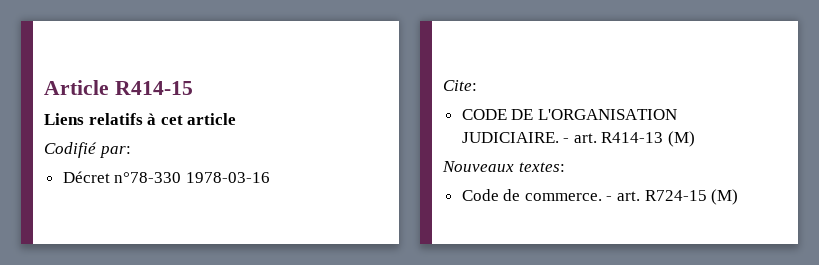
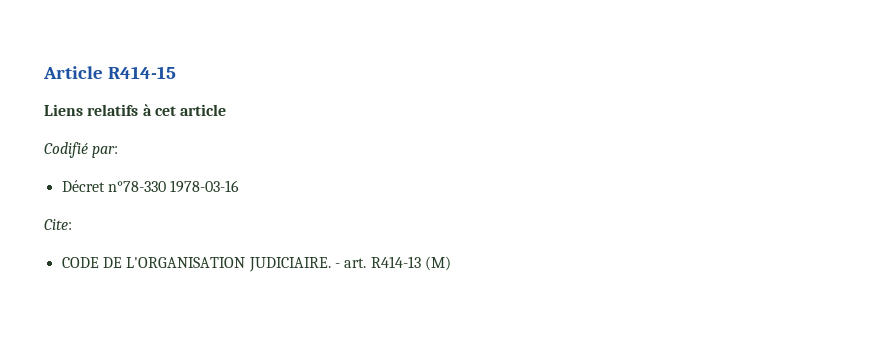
[442,161,565,172] [461,189,739,205] // Nouveaux textes: // Code de commerce. - art. R724-15 (M) -> (451, 263) none

